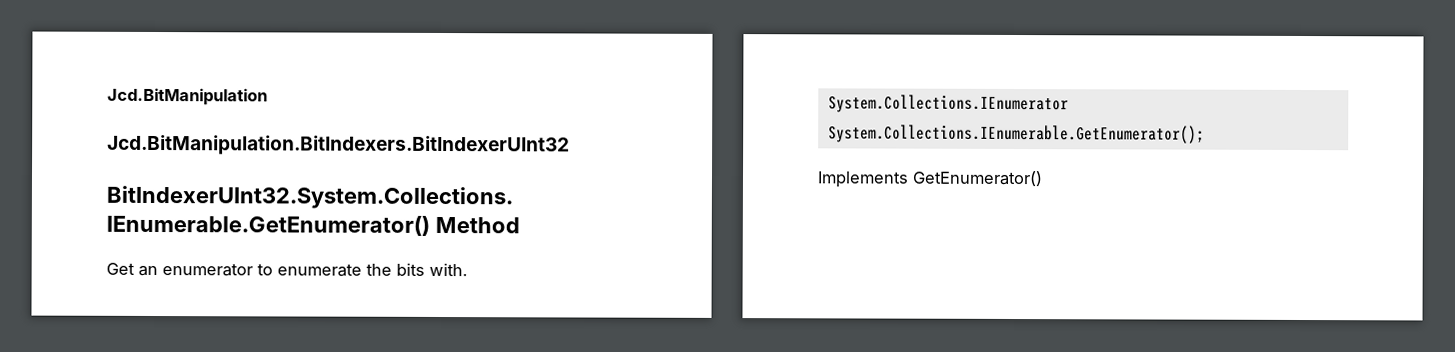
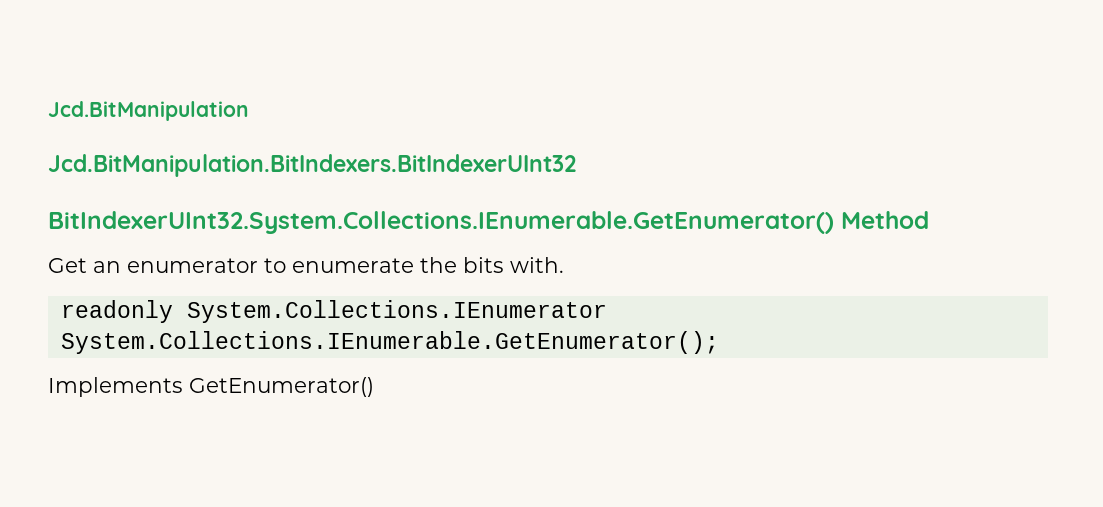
(468, 269) none -> [60,300,173,323] readonly

